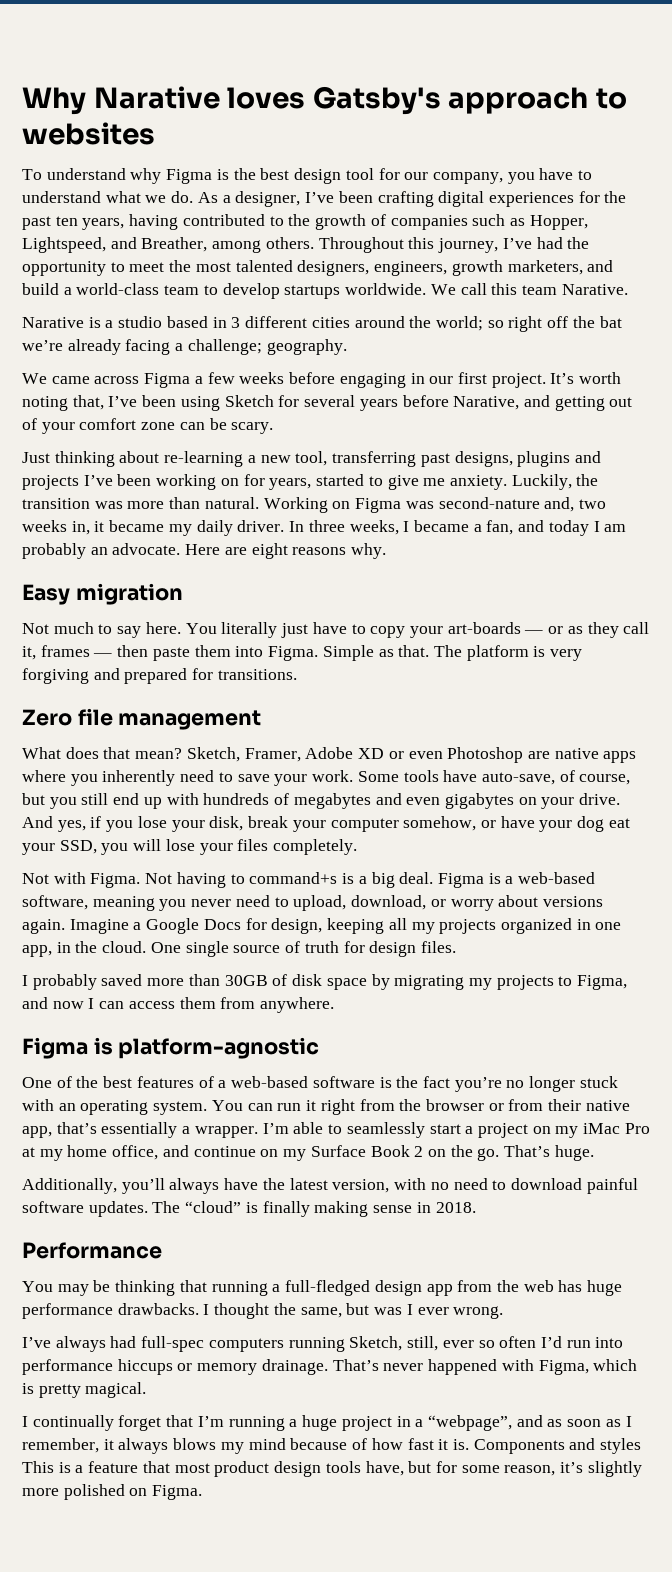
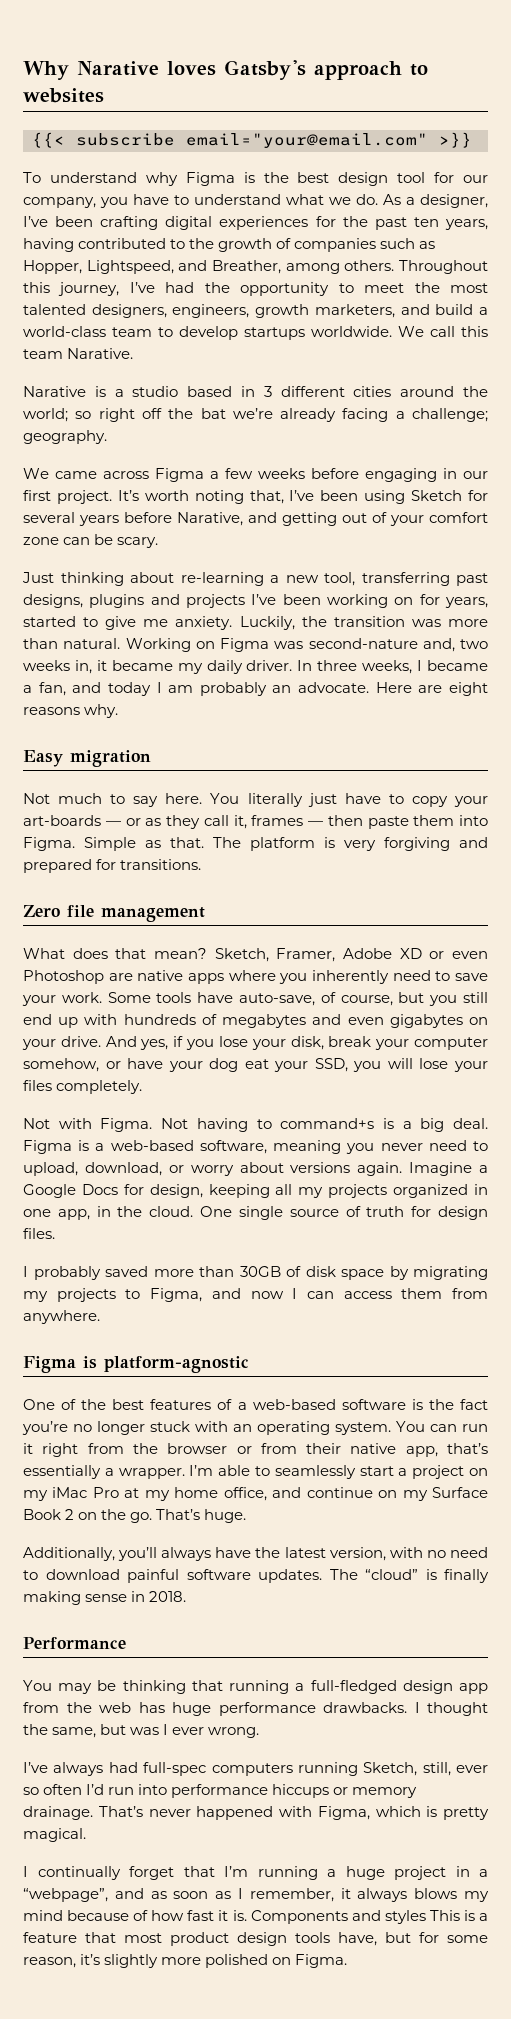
(155, 133) none -> [32,132,472,148] // {{< subscribe email="your@email.com" >}}

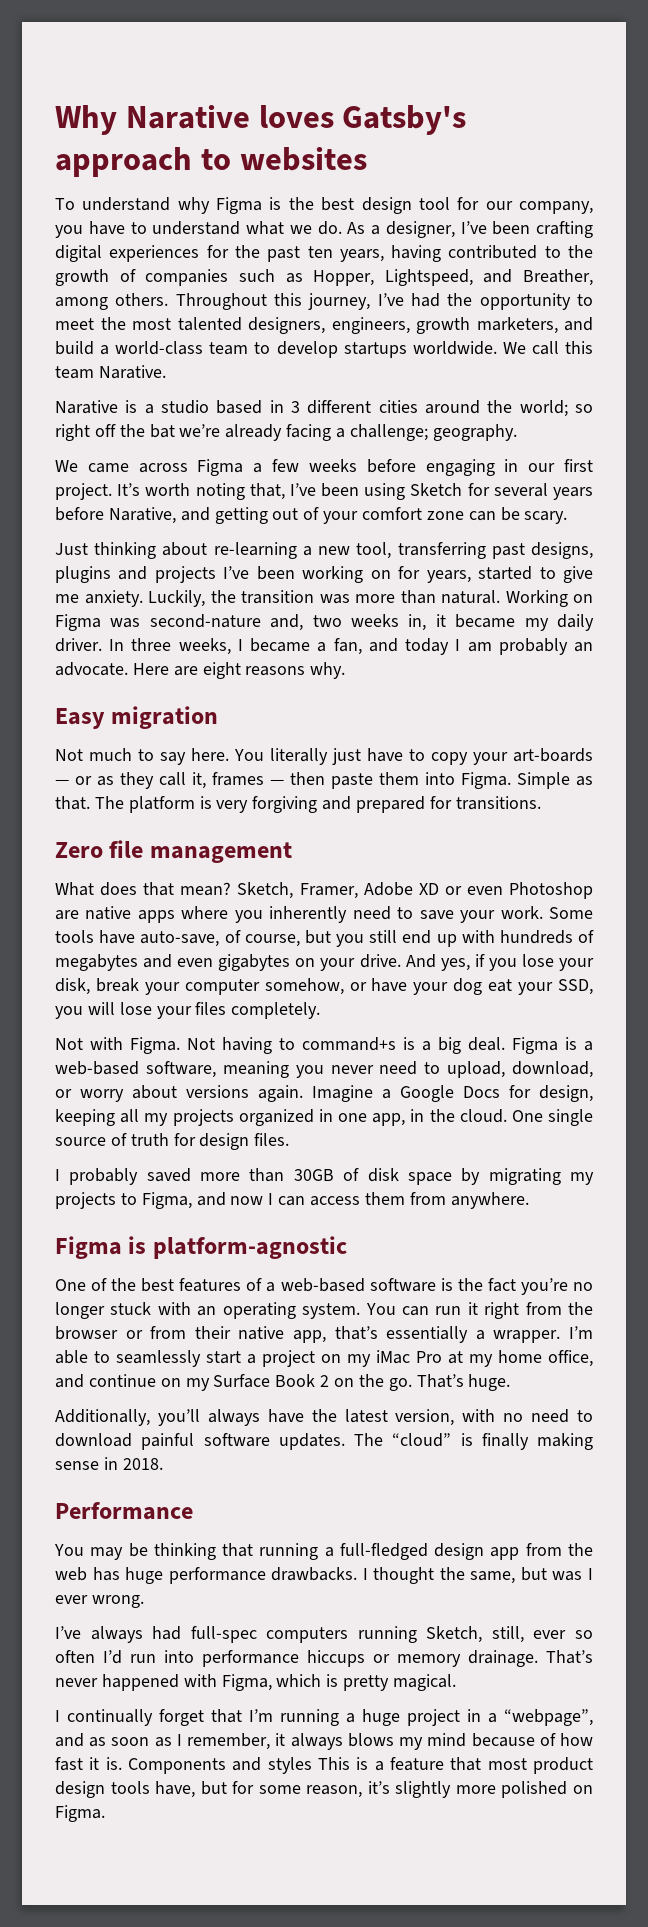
[32,132,472,148] // {{< subscribe email="your@email.com" >}} -> (367, 159) none

